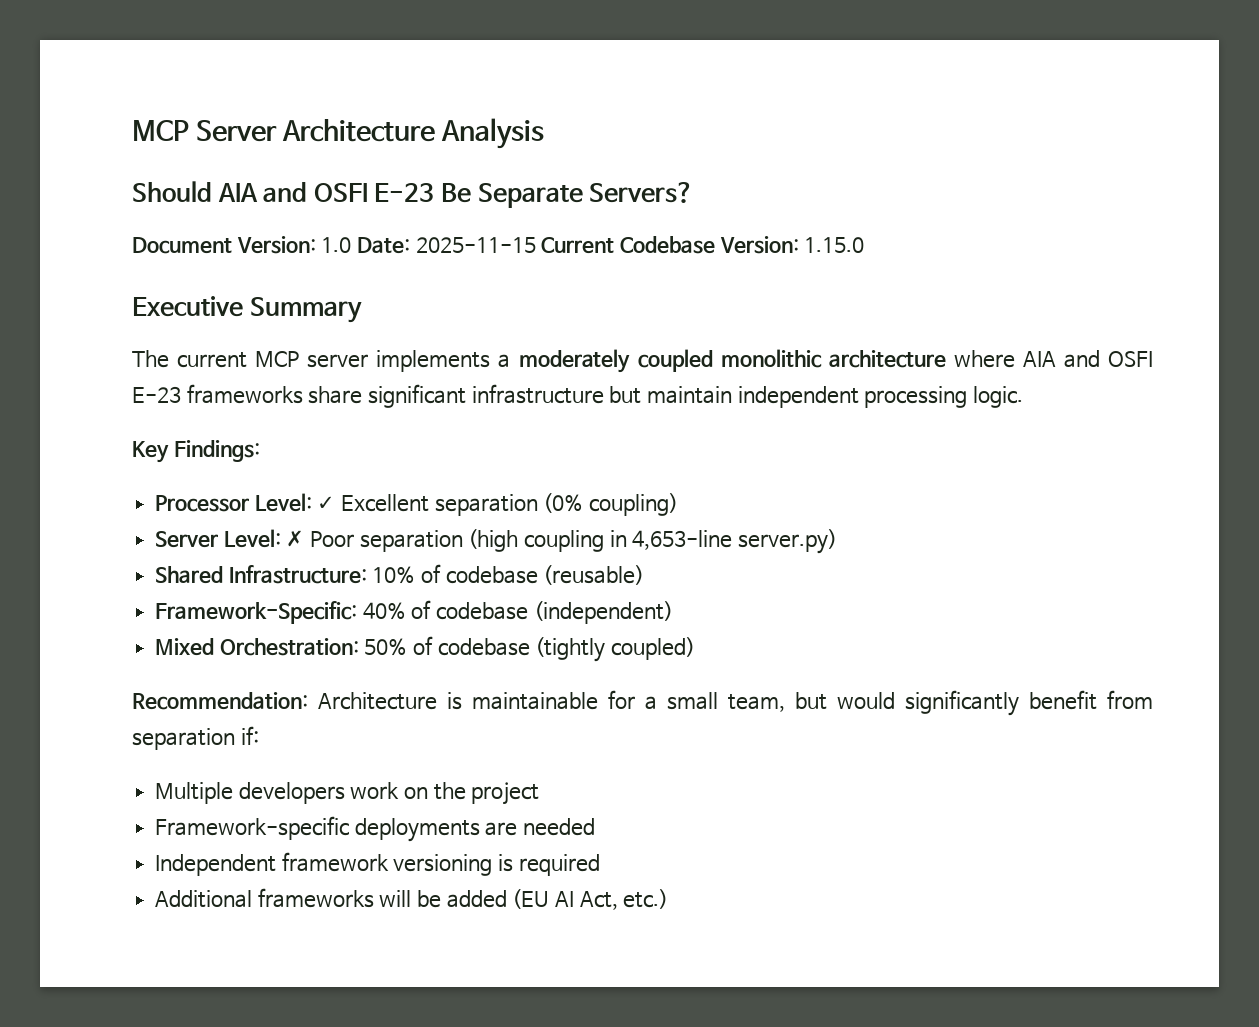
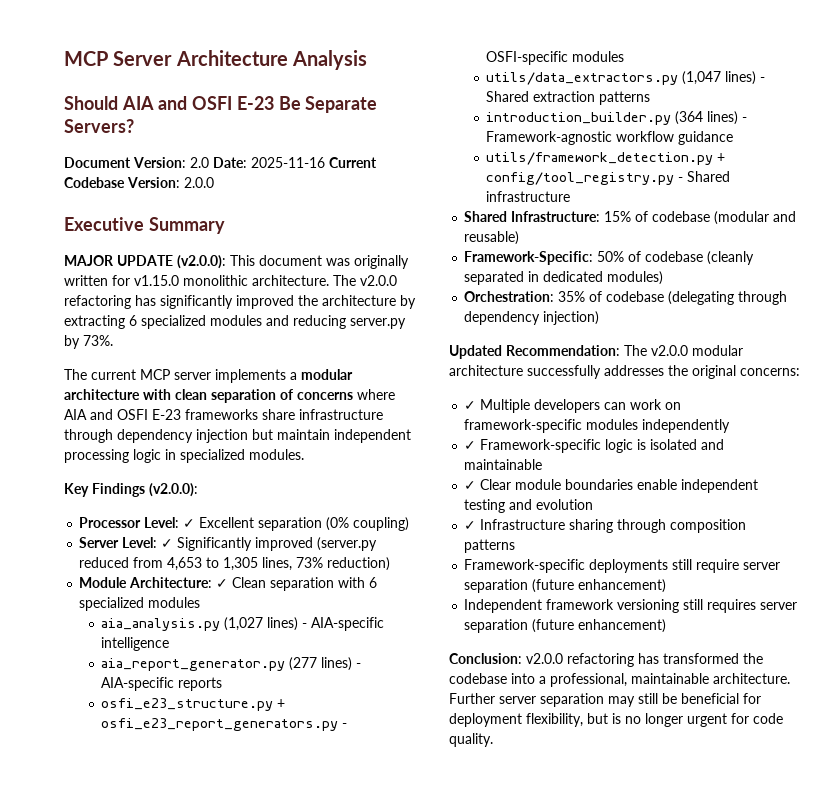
[321,237,536,254] 1.0 Date: 2025-11-15 -> [190,157,325,168] 2.0 Date: 2025-11-16
[804,237,865,253] 1.15.0 -> [184,177,214,188] 2.0.0
(362, 310) none -> [64,255,409,269] [64,275,397,286] [64,295,416,309] [64,315,406,329] [64,335,113,349] // MAJOR UPDATE (v2.0.0): This document was originally written for v1.15.0 monolithic architecture. The v2.0.0 refactoring has significantly improved the architecture by extracting 6 specialized modules and reducing server.py by 73%.
[518,349,946,373] moderately coupled monolithic architecture -> [301,369,353,380] [64,389,353,403] modular architecture with clean separation of concerns
[367,384,1023,408] significant infrastructure but maintain independent processing logic. -> [299,409,383,420] [64,429,411,443] [64,449,304,463] infrastructure through dependency injection but maintain independent processing logic in specialized modules.
[173,440,260,462] Findings: -> [92,483,198,497] Findings (v2.0.0):
[286,529,838,554] ✗ Poor separation (high coupling in 4,653-line server.py) -> [161,537,378,551] [79,557,391,571] [79,577,378,591] [79,597,201,611] [101,617,385,631] [101,637,170,651] [101,657,362,671] [101,677,223,691] [101,698,286,711] [101,718,348,731] [486,51,625,65] [486,71,766,85] [486,91,651,105] [486,111,748,125] [486,131,734,145] [486,152,726,165] [486,171,731,185] [486,191,571,202] ✓ Significantly improved (server.py reduced from 4,653 to 1,305 lines, 73% reduction) // Module Architecture: ✓ Clean separation with 6 specialized modules // aia_analysis.py (1,027 lines) - AIA-specific intelligence // aia_report_generator.py (277 lines) - AIA-specific reports // osfi_e23_structure.py + osfi_e23_report_generators.py - OSFI-specific modules // utils/data_extractors.py (1,047 lines) - Shared extraction patterns // introduction_builder.py (364 lines) - Framework-agnostic workflow guidance // utils/framework_detection.py + config/tool_registry.py - Shared infrastructure
[372,564,645,585] [155,600,673,624] [155,636,696,662] [132,690,1154,716] [132,726,259,750] 10% of codebase (reusable) // Framework-Specific: 40% of codebase (independent) // Mixed Orchestration: 50% of codebase (tightly coupled) // Recommendation: Architecture is maintainable for a small team, but would significantly benefit from separation if: // -> [604,211,797,225] [464,231,520,245] [464,251,755,265] [464,271,664,285] [464,291,788,305] [464,311,600,325] [449,345,743,359] [449,365,800,379] [464,401,477,410] 15% of codebase (modular and reusable) // Framework-Specific: 50% of codebase (cleanly separated in dedicated modules) // Orchestration: 35% of codebase (delegating through dependency injection) // Updated Recommendation: The v2.0.0 modular architecture successfully addresses the original concerns: // ✓
(345, 793) none -> [604,402,627,410] can
[433,782,540,805] [155,816,596,842] [155,852,600,876] [155,888,669,910] the project // Framework-specific deployments are needed // Independent framework versioning is required // Additional frameworks will be added (EU AI Act, etc.) -> [464,419,731,433] [464,439,725,453] [464,459,543,470] [464,479,759,493] [464,499,594,513] [464,519,747,533] [464,539,516,553] [464,559,781,573] [464,579,667,593] [464,599,798,613] [464,619,667,633] [449,653,763,667] [449,673,790,687] [449,693,761,707] [449,713,783,727] [449,733,493,747] framework-specific modules independently // ✓ Framework-specific logic is isolated and maintainable // ✓ Clear module boundaries enable independent testing and evolution // ✓ Infrastructure sharing through composition patterns // Framework-specific deployments still require server separation (future enhancement) // Independent framework versioning still requires server separation (future enhancement) // Conclusion: v2.0.0 refactoring has transformed the codebase into a professional, maintainable architecture. Further server separation may still be beneficial for deployment flexibility, but is no longer urgent for code quality.

